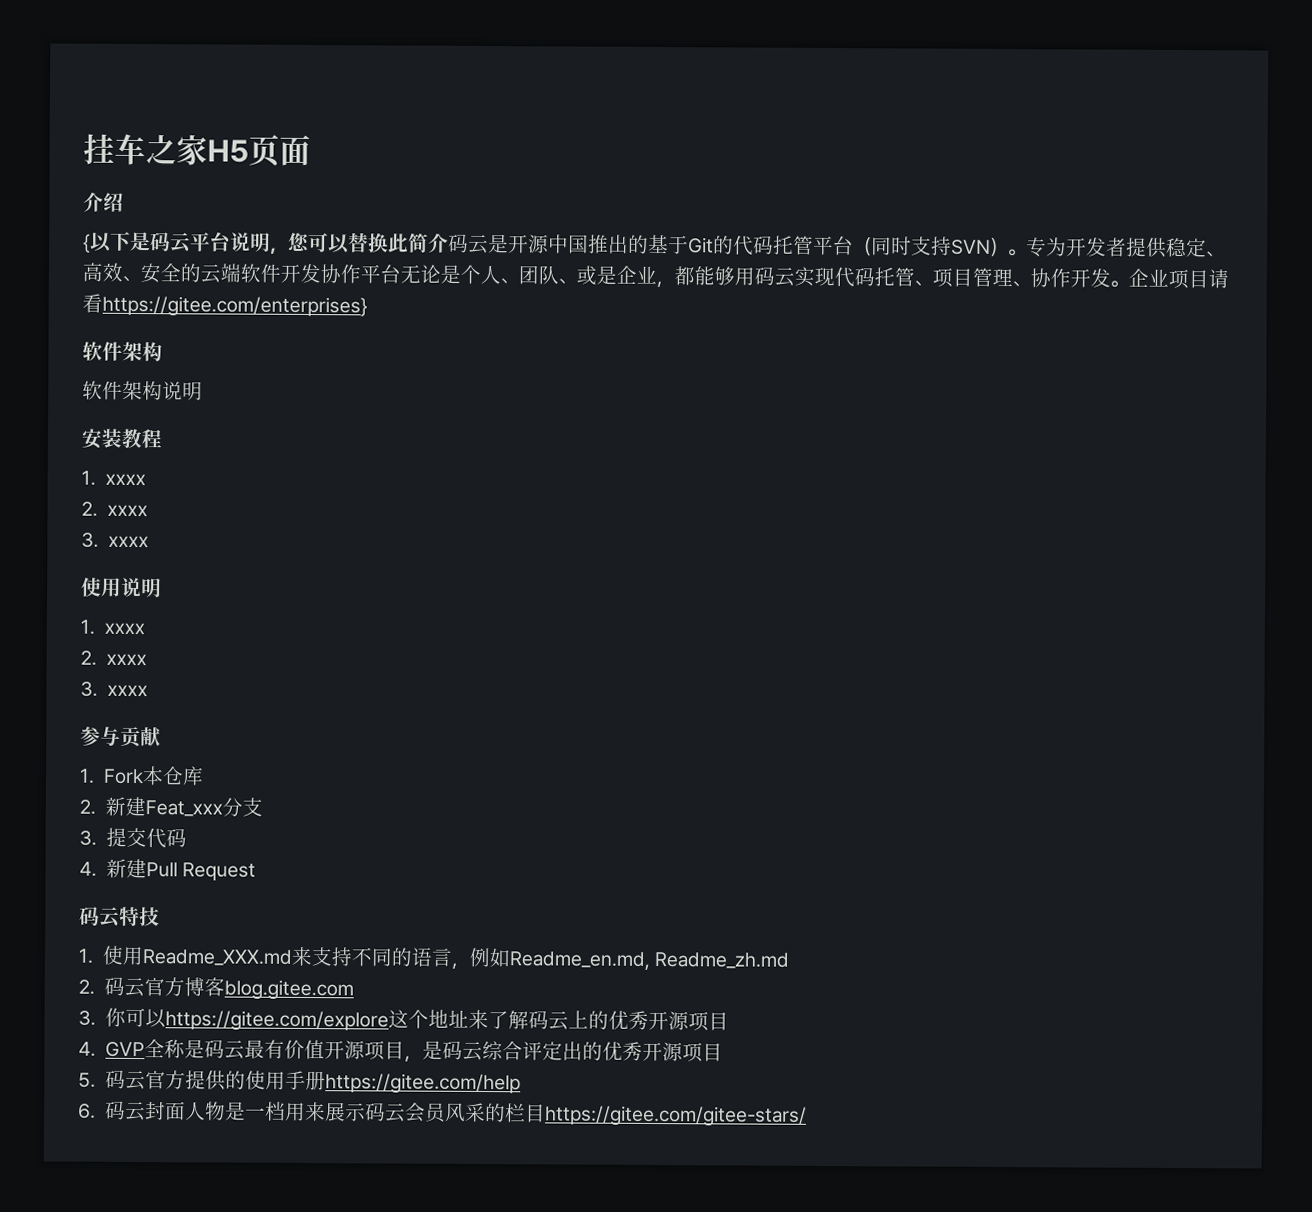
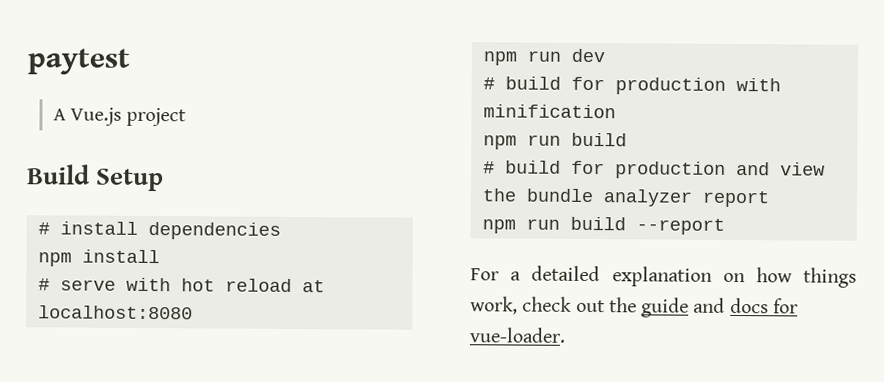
[83,133,311,167] [83,192,124,212] [83,231,1225,258] [82,262,1229,290] [82,293,368,318] [82,341,163,362] [82,380,203,401] [81,428,163,449] [81,470,146,486] [81,501,148,517] [81,532,149,548] [81,577,162,598] [80,619,145,635] [80,650,147,666] [80,681,148,697] [80,726,162,749] [79,766,204,786] [79,796,263,817] [79,827,187,849] [79,858,257,881] [79,906,160,928] [78,945,791,970] [78,976,354,1001] [78,1007,729,1032] [78,1039,723,1063] [78,1069,521,1095] [78,1100,807,1127] 挂车之家H5页面 // 介绍 // {以下是码云平台说明，您可以替换此简介码云是开源中国推出的基于Git的代码托管平台（同时支持SVN）。专为开发者提供稳定、高效、安全的云端软件开发协作平台无论是个人、团队、或是企业，都能够用码云实现代码托管、项目管理、协作开发。企业项目请看https://gitee.com/enterprises} // 软件架构 // 软件架构说明 // 安装教程 // 1. xxxx // 2. xxxx // 3. xxxx // 使用说明 // 1. xxxx // 2. xxxx // 3. xxxx // 参与贡献 // 1. Fork本仓库 // 2.新建Feat_xxx分支 // 3.提交代码 // 4.新建Pull Request // 码云特技 // 1.使用Readme_XXX.md来支持不同的语言，例如Readme_en.md, Readme_zh.md // 2.码云官方博客blog.gitee.com // 3.你可以https://gitee.com/explore这个地址来了解码云上的优秀开源项目 // 4. GVP全称是码云最有价值开源项目，是码云综合评定出的优秀开源项目 // 5.码云官方提供的使用手册https://gitee.com/help // 6.码云封面人物是一档用来展示码云会员风采的栏目https://gitee.com/gitee-stars/ -> [27,48,130,75] [52,107,187,127] [27,164,165,192] [37,221,281,240] [37,249,160,267] [37,277,325,293] [37,305,193,320] [482,48,605,66] [482,76,781,95] [482,104,616,119] [482,132,627,150] [482,160,825,179] [481,188,770,208] [481,216,725,235] [470,265,857,288] [470,296,798,318] [469,327,566,343] paytest // A Vue.js project // Build Setup // # install dependencies // npm install // # serve with hot reload at localhost:8080 // npm run dev // # build for production with minification // npm run build // # build for production and view the bundle analyzer report // npm run build --report // For a detailed explanation on how things work, check out the guide and docs for vue-loader.

